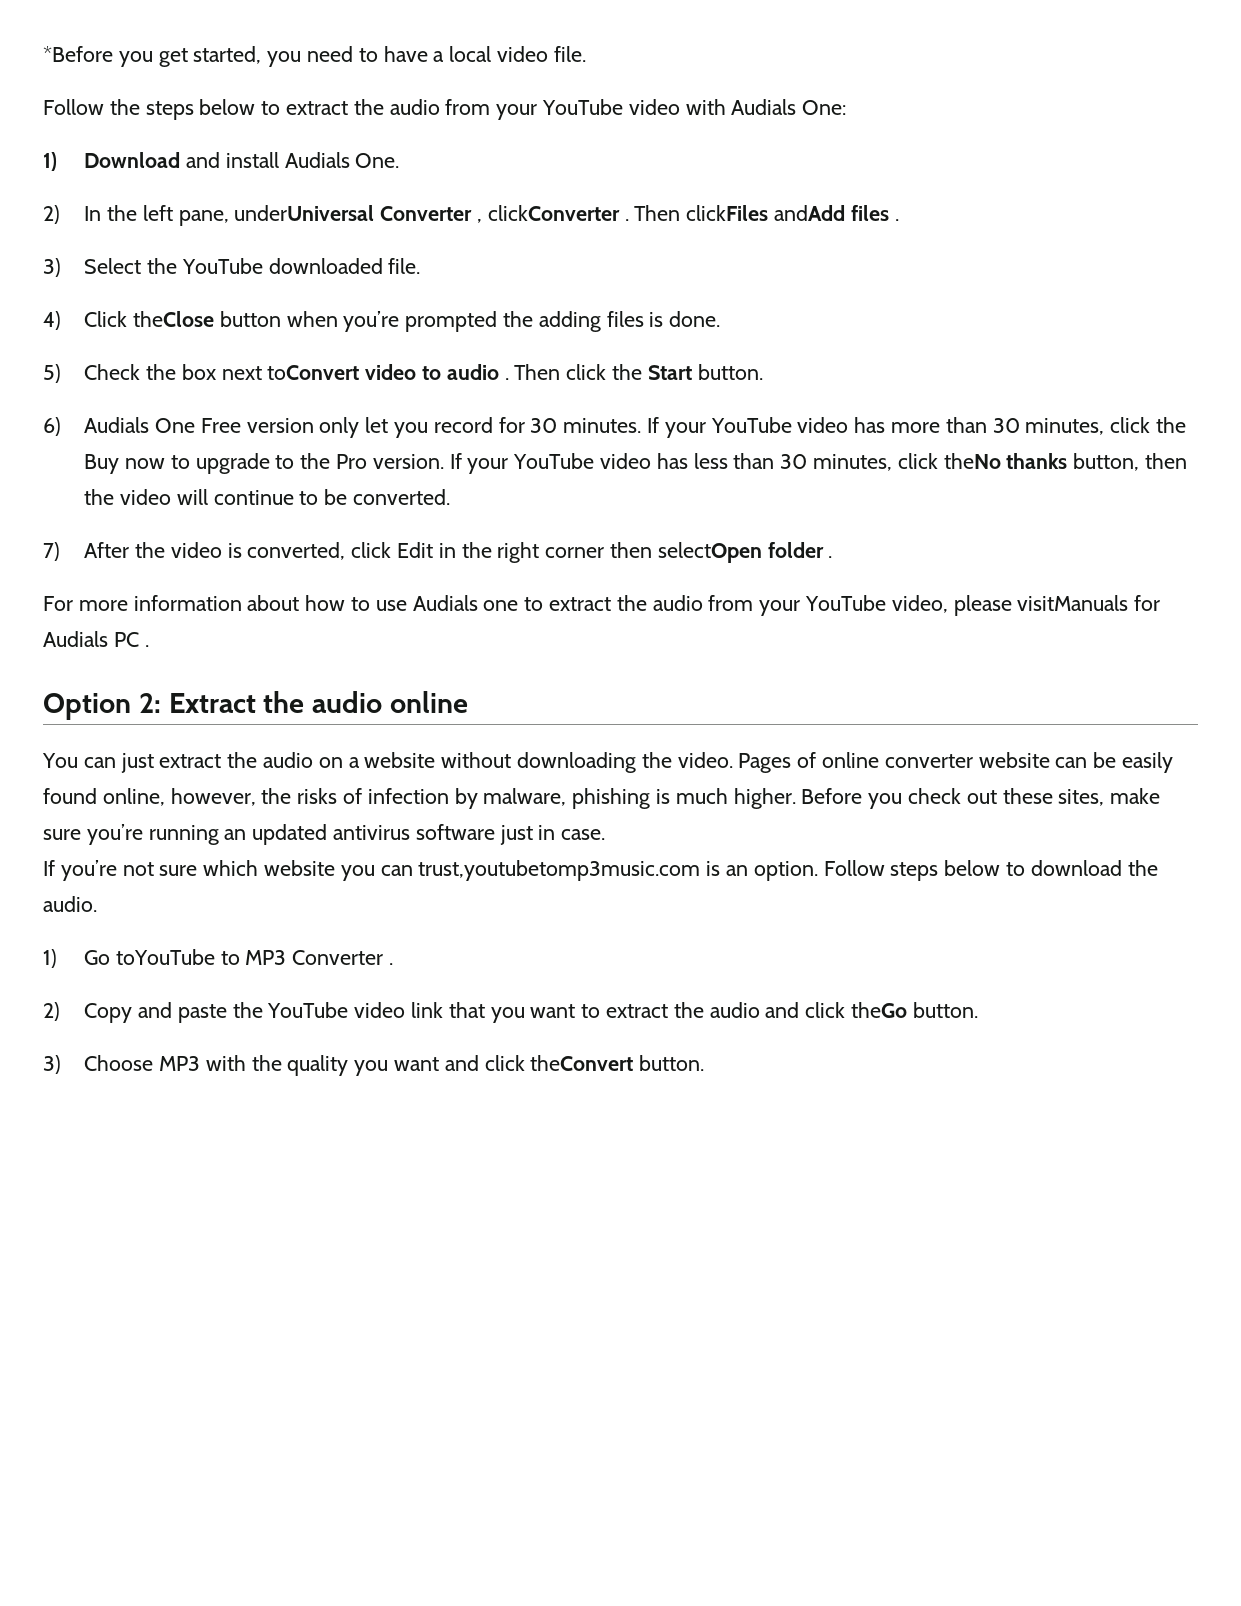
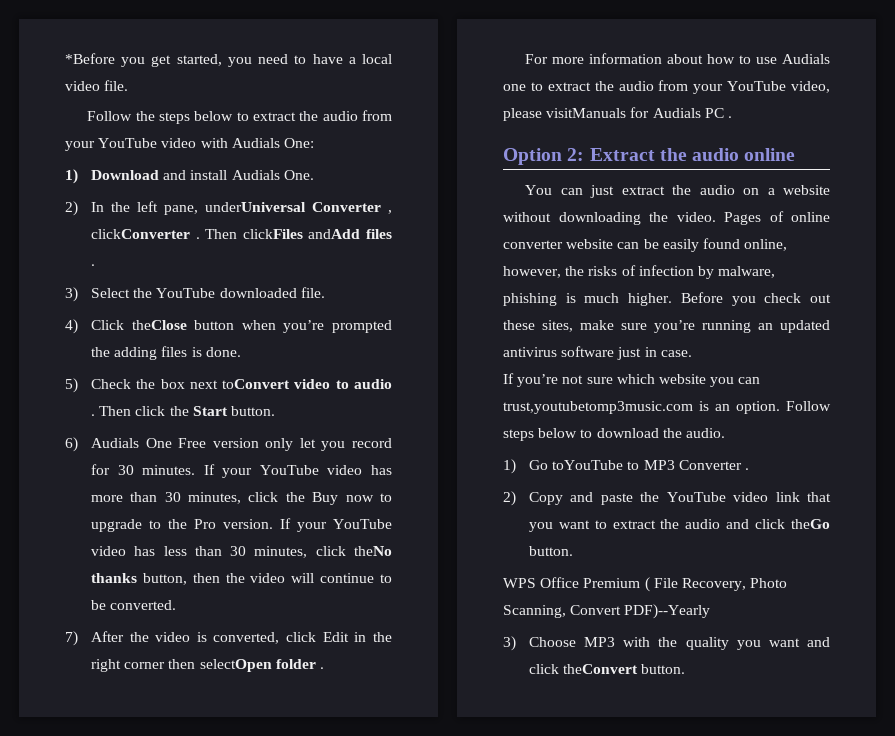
(978, 1010) none -> [503,577,788,592] [503,604,711,619] // WPS Office Premium ( File Recovery, Photo Scanning, Convert PDF)--Yearly

